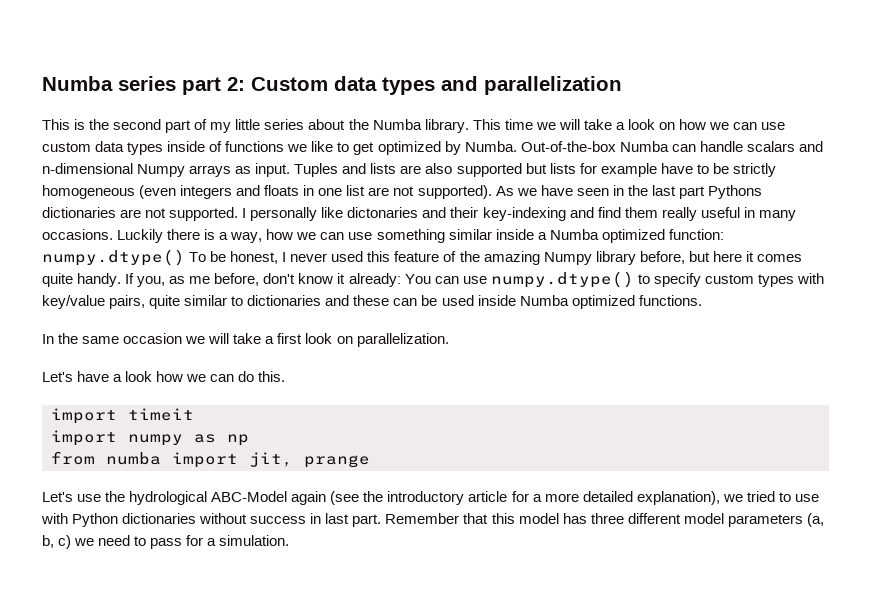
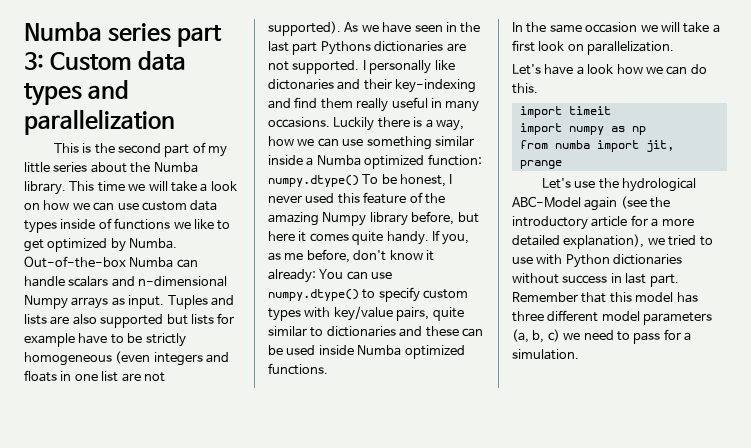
[227,77,245,91] 2: -> [24,52,44,70] 3:

